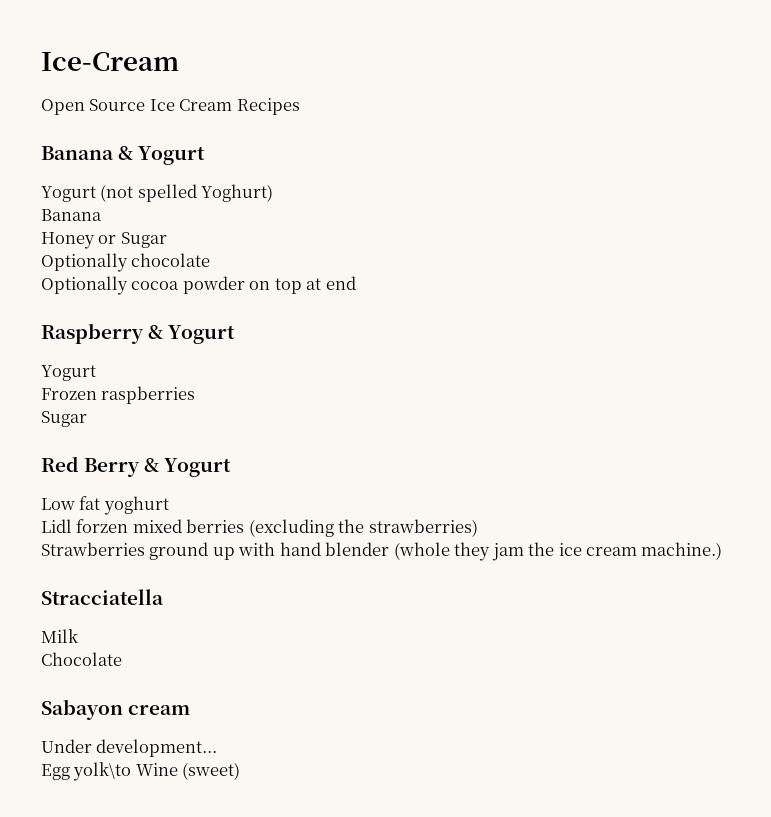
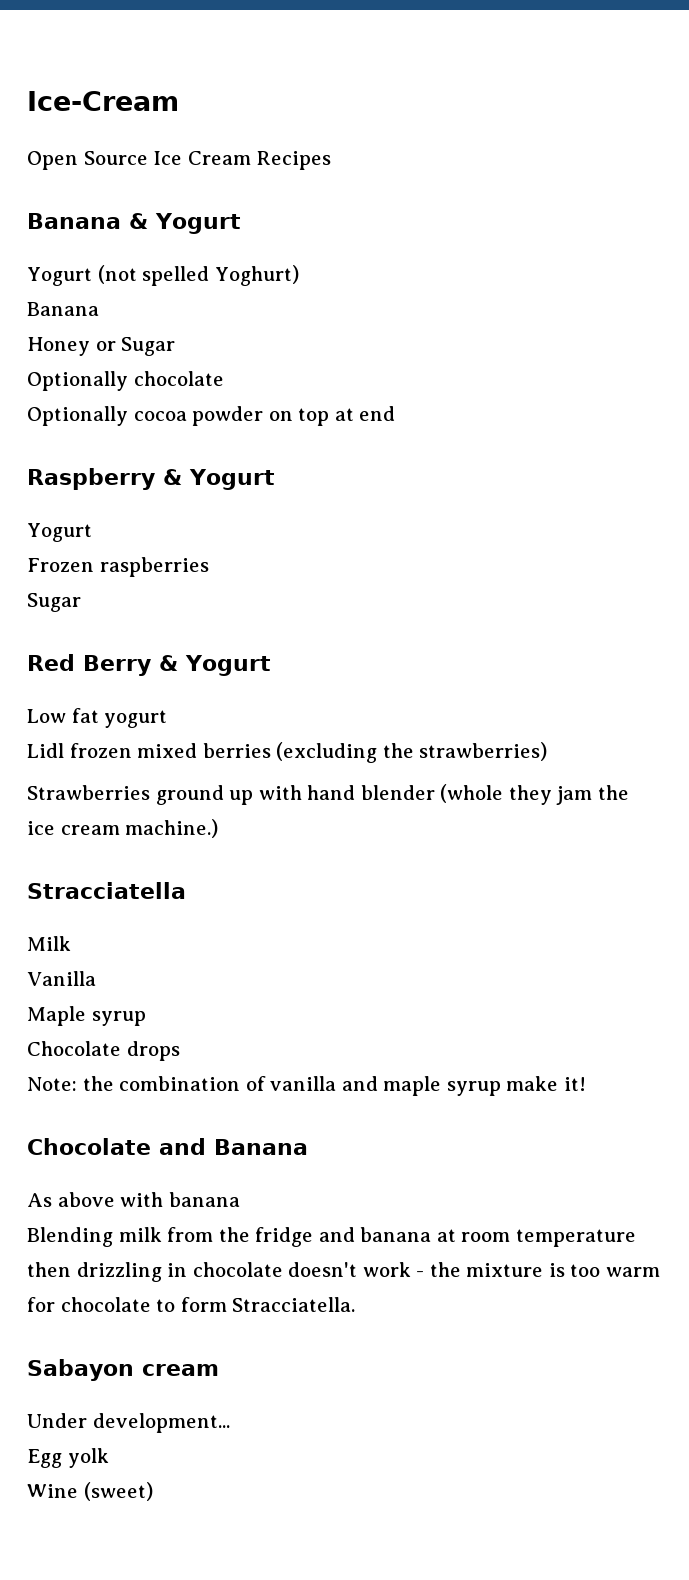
[103,496,169,515] yoghurt -> [104,710,168,728] yogurt
[76,519,129,533] forzen -> [69,743,132,758] frozen
[41,652,122,666] Chocolate -> [27,971,96,986] [27,1006,146,1026] [27,1041,180,1061] [27,1076,586,1096] [27,1138,308,1155] [27,1192,240,1207] [27,1227,636,1247] [27,1262,660,1282] [27,1297,356,1312] Vanilla // Maple syrup // Chocolate drops // Note: the combination of vanilla and maple syrup make it! // Chocolate and Banana // As above with banana // Blending milk from the fridge and banana at room temperature then drizzling in chocolate doesn't work - the mixture is too warm for chocolate to form Stracciatella.
[73,762,132,781] yolk\to -> [67,1448,109,1468] yolk //

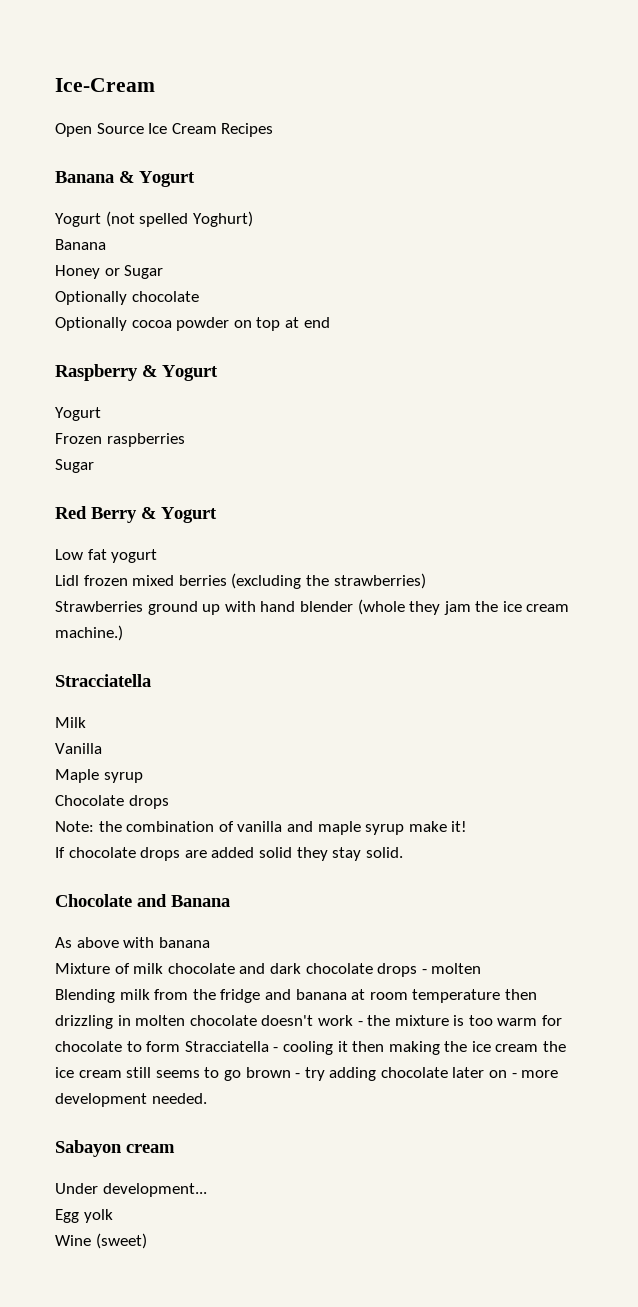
(586, 1084) none -> [55,847,403,861] // If chocolate drops are added solid they stay solid.
(240, 1199) none -> [55,963,482,977] // Mixture of milk chocolate and dark chocolate drops - molten
(188, 1270) none -> [135,1015,186,1026] molten
[232,1297,356,1312] Stracciatella. -> [184,1041,567,1055] [55,1067,559,1081] [55,1093,207,1107] Stracciatella - cooling it then making the ice cream the ice cream still seems to go brown - try adding chocolate later on - more development needed.

